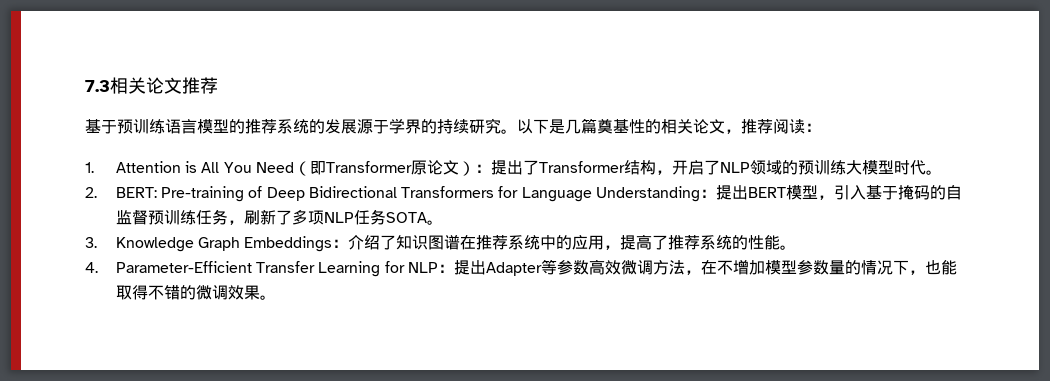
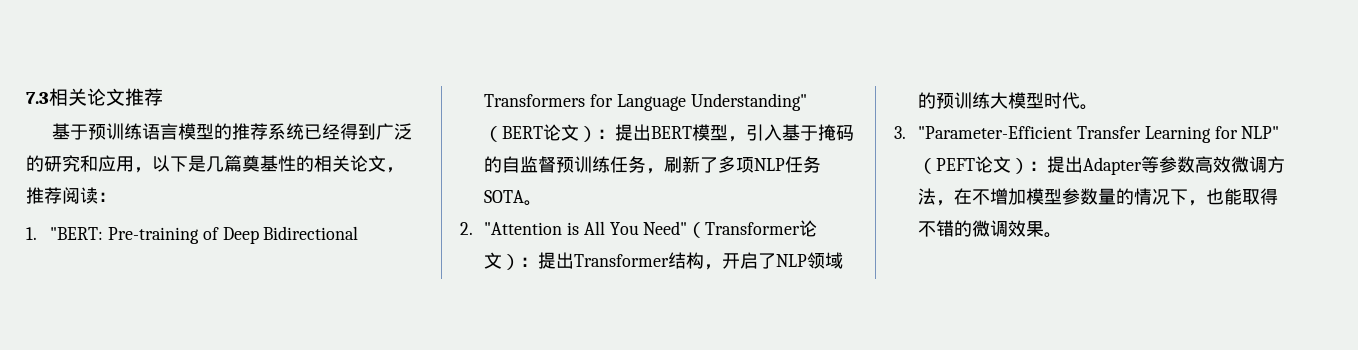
[309,118,517,134] 的发展源于学界的持续研究。 -> [303,123,412,140] [26,155,152,173] 已经得到广泛的研究和应用，
[115,160,942,176] [85,187,157,198] Attention is All You Need（即Transformer原论文）：提出了Transformer结构，开启了NLP领域的预训练大模型时代。 // 2. BERT: -> [50,227,104,240] "BERT:
[596,186,701,202] Understanding -> [690,93,807,111] [484,124,598,142] Understanding"（BERT论文）
[85,234,797,252] [85,261,252,273] 3. Knowledge Graph Embeddings：介绍了知识图谱在推荐系统中的应用，提高了推荐系统的性能。 // 4. Parameter-Efficient -> [460,220,818,238] [484,252,844,270] [918,92,1099,110] [894,126,1073,139] 2. "Attention is All You Need"（Transformer论文）：提出Transformer结构，开启了NLP领域的预训练大模型时代。 // 3. "Parameter-Efficient
[407,262,438,273] NLP -> [1241,126,1280,139] [918,156,1030,174] NLP"（PEFT论文）

